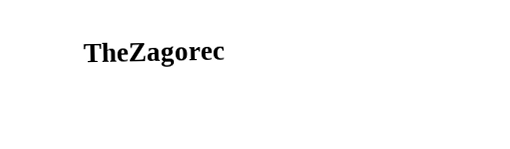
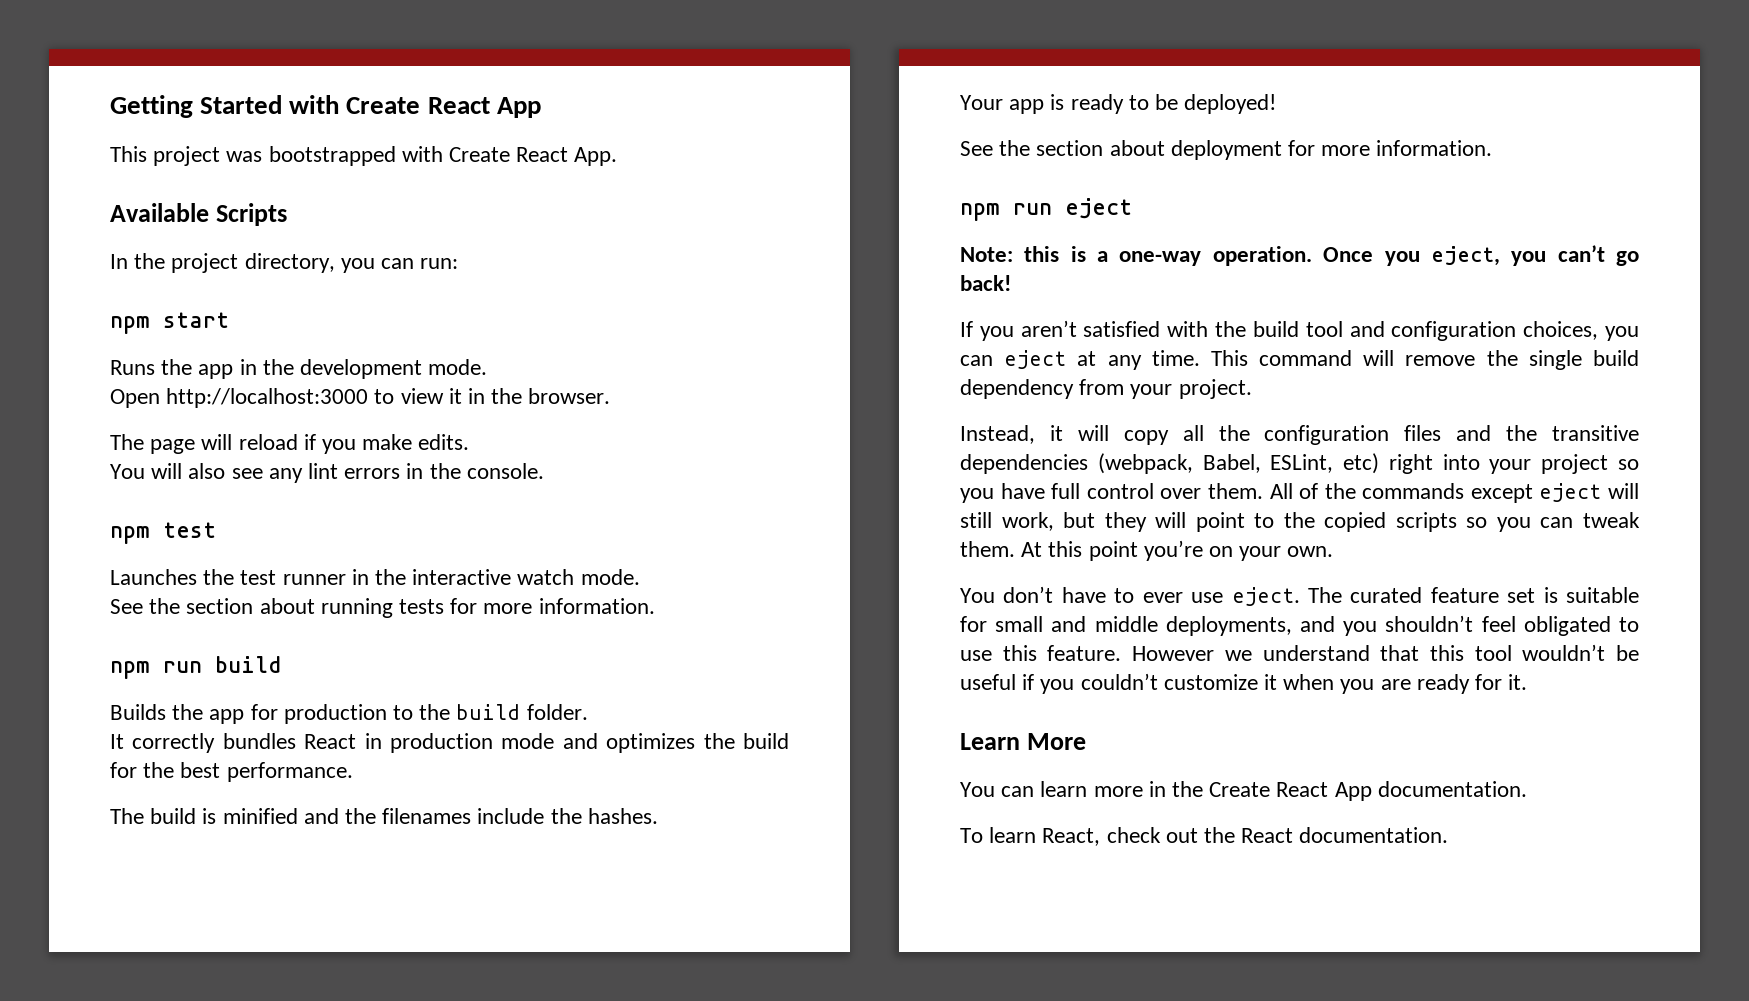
[83,40,225,69] TheZagorec -> [110,95,541,118] [110,146,618,166] [110,203,287,226] [110,253,459,273] [110,312,229,334] [110,359,488,379] [110,388,611,408] [110,434,470,454] [110,463,544,483] [110,522,216,544] [110,569,640,585] [110,598,655,618] [110,656,281,679] [110,704,588,724] [110,733,789,753] [110,762,353,782] [110,808,658,824] [960,94,1277,114] [960,140,1493,160] [960,198,1132,221] [960,245,1639,266] [960,275,1011,291] [960,320,1639,341] [960,350,1639,370] [960,379,1252,399] [960,425,1639,445] [960,453,1639,474] [960,483,1639,503] [960,512,1640,532] [960,540,1334,561] [960,586,1639,606] [960,615,1639,636] [960,644,1639,661] [960,673,1528,694] [960,733,1086,750] [960,781,1527,801] [960,827,1449,846] Getting Started with Create React App // This project was bootstrapped with Create React App. // Available Scripts // In the project directory, you can run: // npm start // Runs the app in the development mode. // Open http://localhost:3000 to view it in the browser. // The page will reload if you make edits. // You will also see any lint errors in the console. // npm test // Launches the test runner in the interactive watch mode. // See the section about running tests for more information. // npm run build // Builds the app for production to the build folder. // It correctly bundles React in production mode and optimizes the build for the best performance. // The build is minified and the filenames include the hashes. // Your app is ready to be deployed! // See the section about deployment for more information. // npm run eject // Note: this is a one-way operation. Once you eject, you can’t go back! // If you aren’t satisfied with the build tool and configuration choices, you can eject at any time. This command will remove the single build dependency from your project. // Instead, it will copy all the configuration files and the transitive dependencies (webpack, Babel, ESLint, etc) right into your project so you have full control over them. All of the commands except eject will still work, but they will point to the copied scripts so you can tweak them. At this point you’re on your own. // You don’t have to ever use eject. The curated feature set is suitable for small and middle deployments, and you shouldn’t feel obligated to use this feature. However we understand that this tool wouldn’t be useful if you couldn’t customize it when you are ready for it. // Learn More // You can learn more in the Create React App documentation. // To learn React, check out the React documentation.

